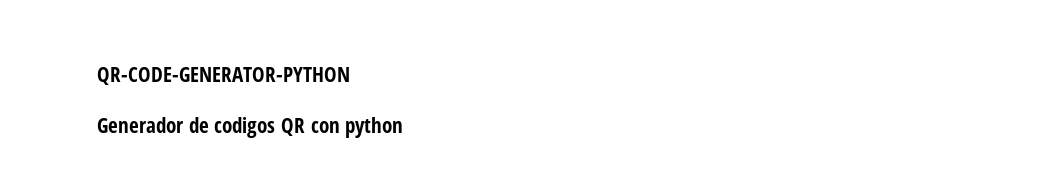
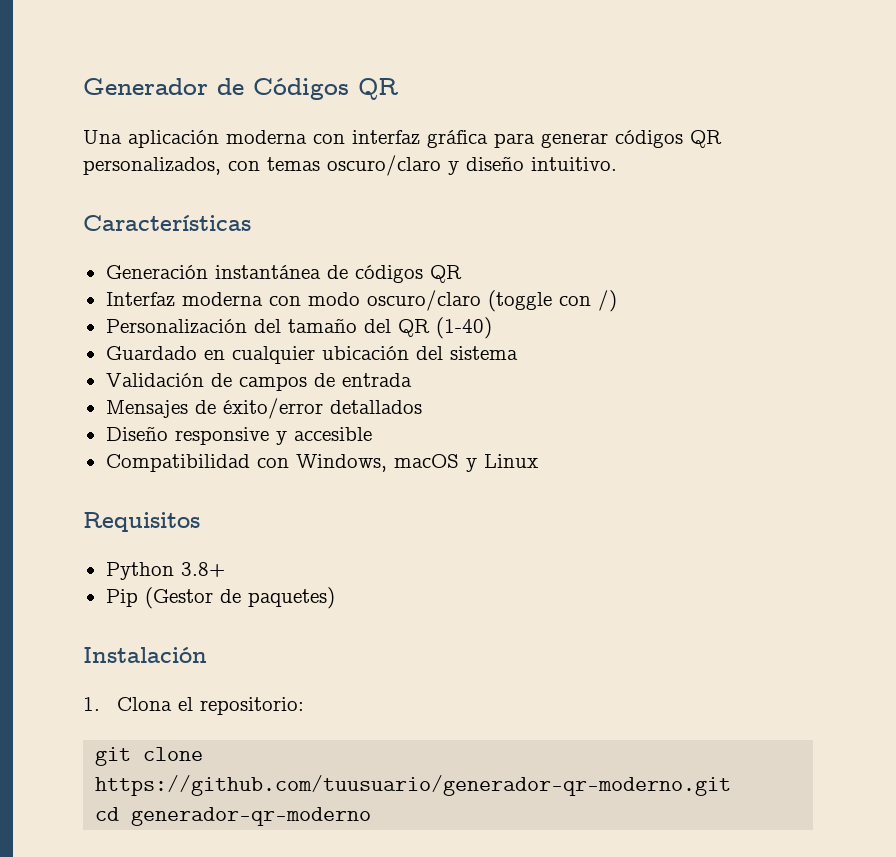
[97,67,350,85] QR-CODE-GENERATOR-PYTHON // -> (83, 86) none
[214,117,404,138] codigos QR con python -> [253,78,399,100] [83,130,722,148] [83,155,617,176] [83,215,251,231] [105,265,462,283] [105,290,617,312] [105,317,492,339] [105,346,518,364] [105,373,412,391] [105,398,422,419] [105,426,372,445] [105,454,538,472] [83,512,200,532] [105,562,225,580] [105,587,335,609] [83,647,207,663] [83,697,304,715] [95,747,204,766] [95,775,732,796] [95,807,372,826] Códigos QR // Una aplicación moderna con interfaz gráfica para generar códigos QR personalizados, con temas oscuro/claro y diseño intuitivo. // Características // Generación instantánea de códigos QR // Interfaz moderna con modo oscuro/claro (toggle con /) // Personalización del tamaño del QR (1-40) // Guardado en cualquier ubicación del sistema // Validación de campos de entrada // Mensajes de éxito/error detallados // Diseño responsive y accesible // Compatibilidad con Windows, macOS y Linux // Requisitos // Python 3.8+ // Pip (Gestor de paquetes) // Instalación // 1. Clona el repositorio: // git clone https://github.com/tuusuario/generador-qr-moderno.git // cd generador-qr-moderno

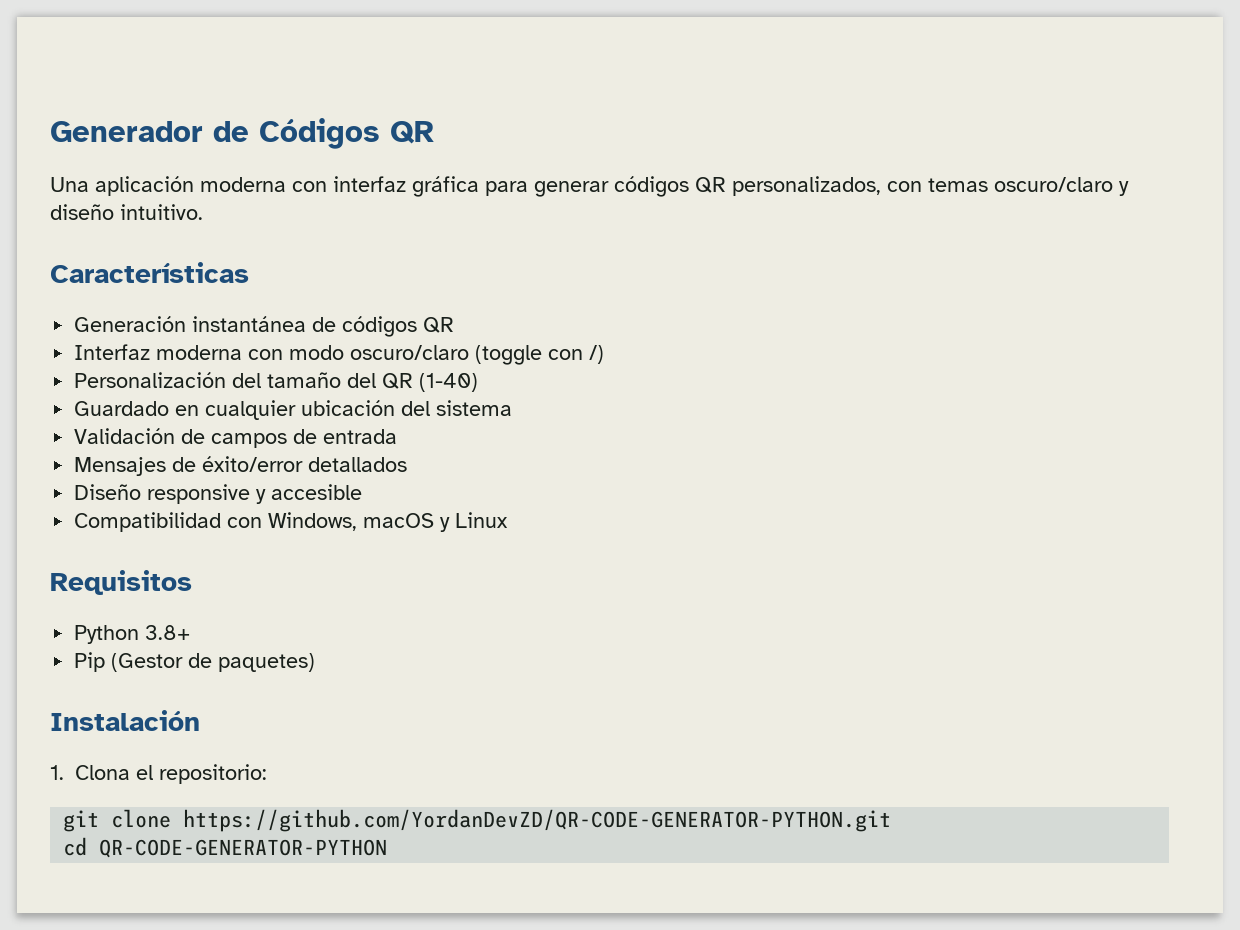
[95,775,732,796] https://github.com/tuusuario/generador-qr-moderno.git -> [183,809,892,832] https://github.com/YordanDevZD/QR-CODE-GENERATOR-PYTHON.git
[131,807,372,826] generador-qr-moderno -> [99,839,388,858] QR-CODE-GENERATOR-PYTHON

